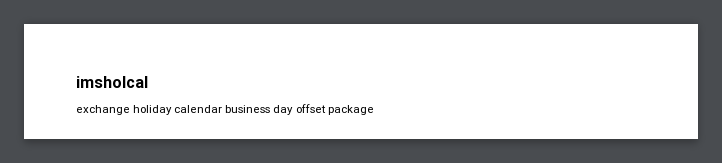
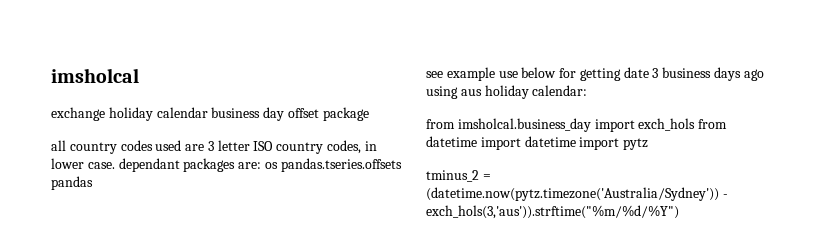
(374, 110) none -> [51,140,377,154] [51,158,402,172] [51,176,93,190] [426,67,764,81] [426,85,588,99] [426,118,728,132] [426,136,649,150] [426,170,491,182] [426,187,728,201] [426,205,679,219] // all country codes used are 3 letter ISO country codes, in lower case. dependant packages are: os pandas.tseries.offsets pandas // see example use below for getting date 3 business days ago using aus holiday calendar: // from imsholcal.business_day import exch_hols from datetime import datetime import pytz // tminus_2 = (datetime.now(pytz.timezone('Australia/Sydney')) - exch_hols(3,'aus')).strftime("%m/%d/%Y")

